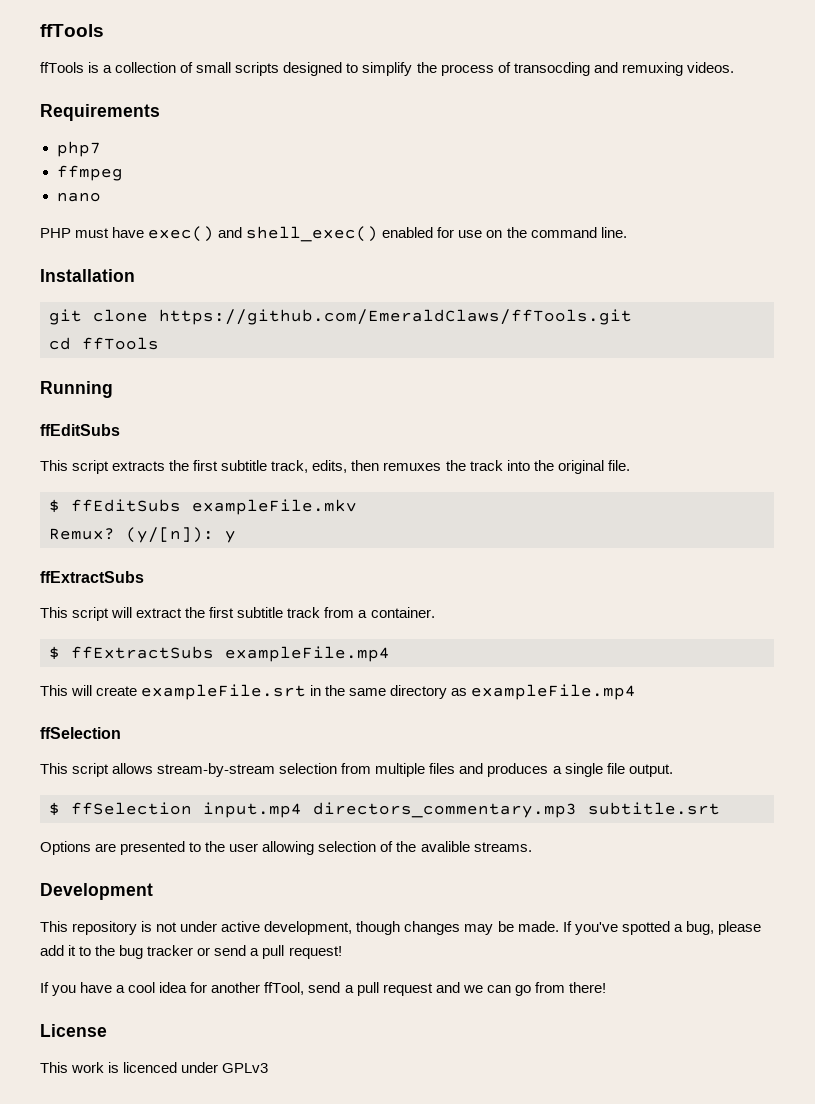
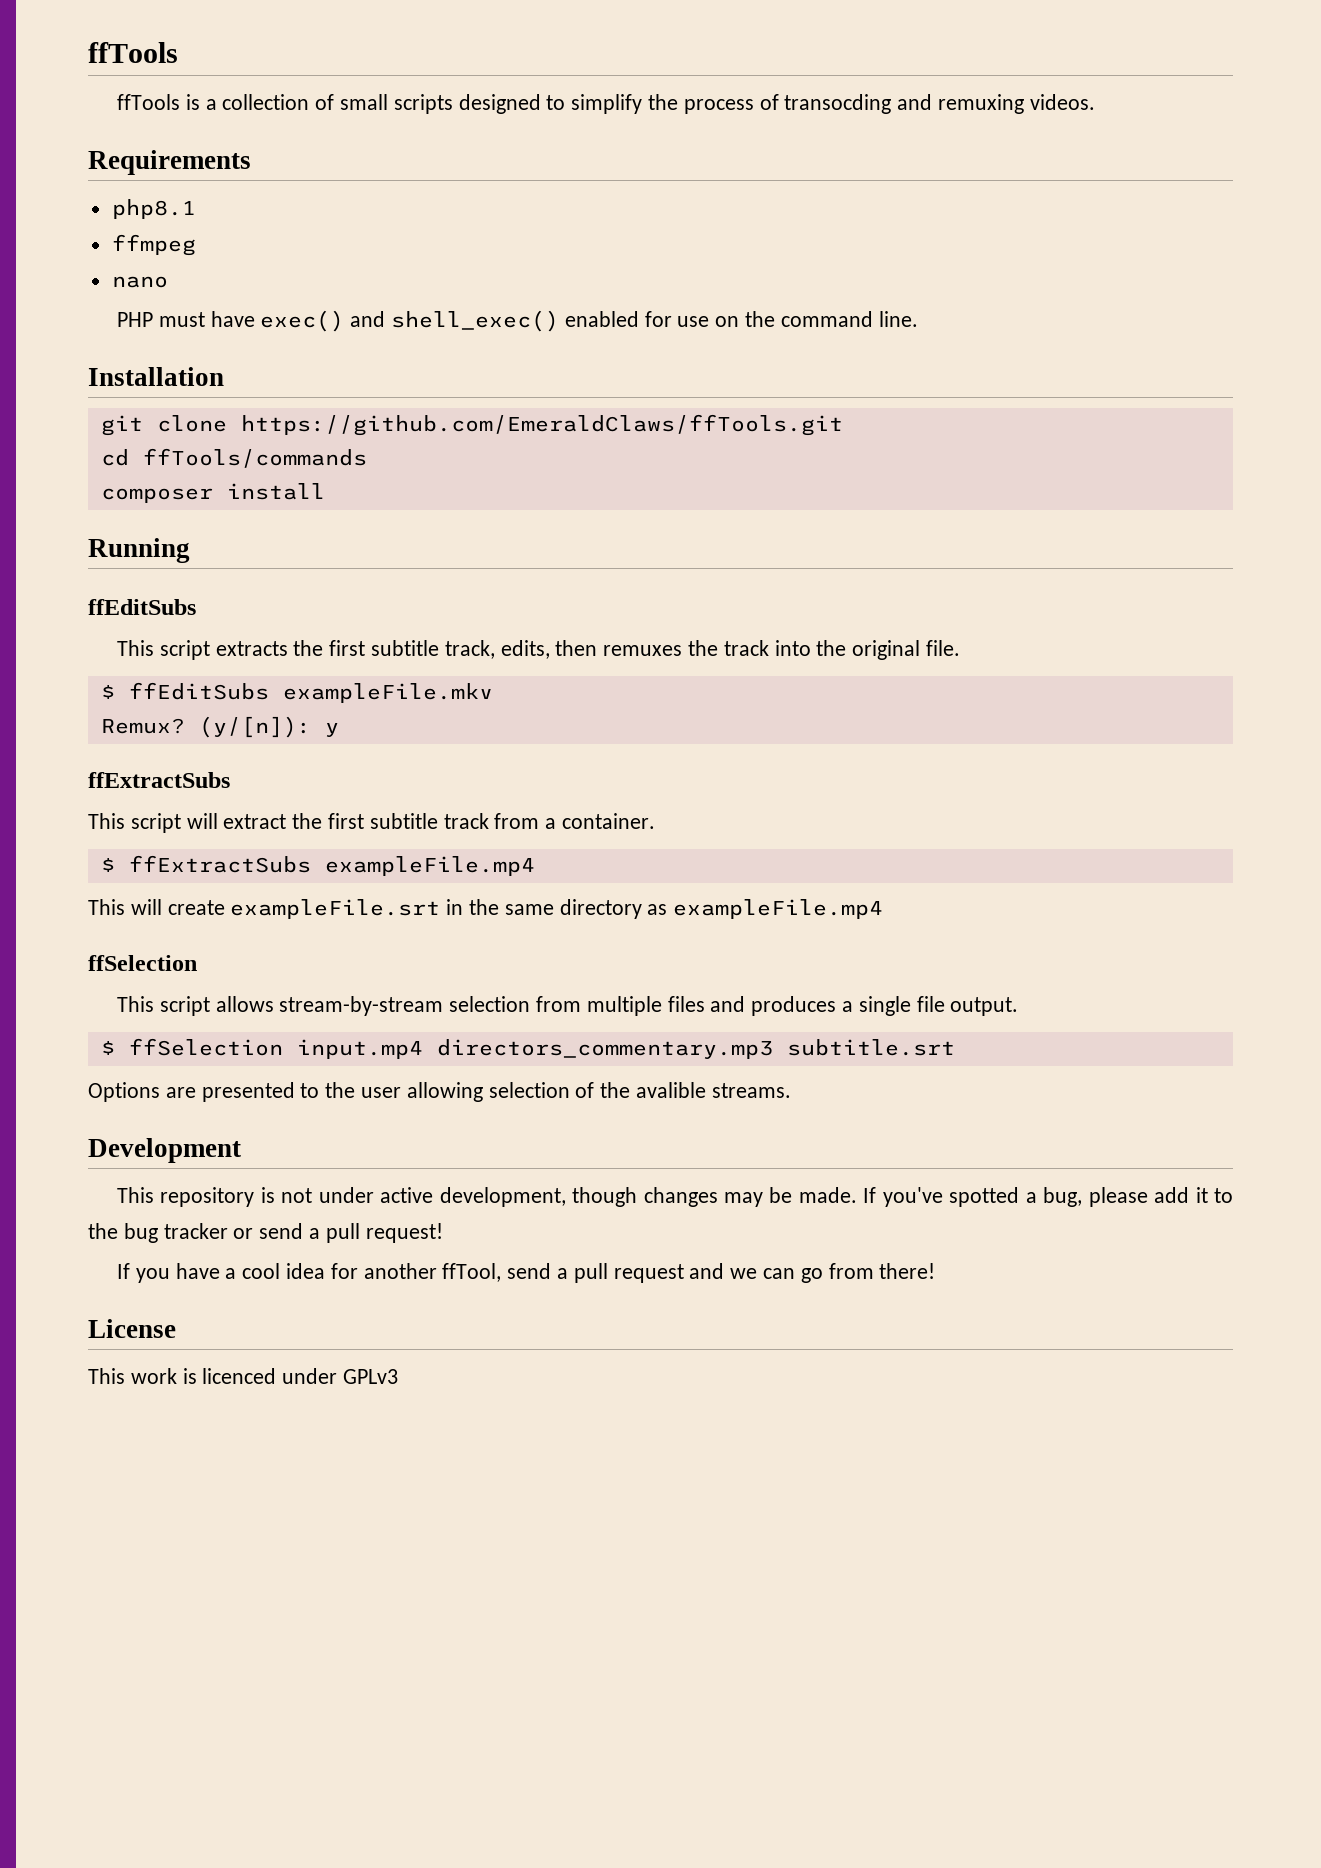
[56,141,101,157] php7 -> [111,199,196,219] php8.1
[82,337,159,350] ffTools -> [142,448,367,468] [100,483,325,503] ffTools/commands // composer install

